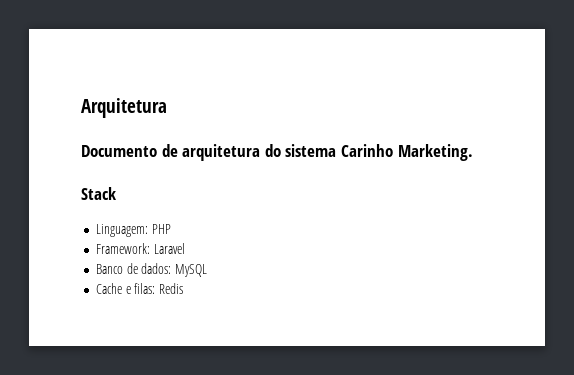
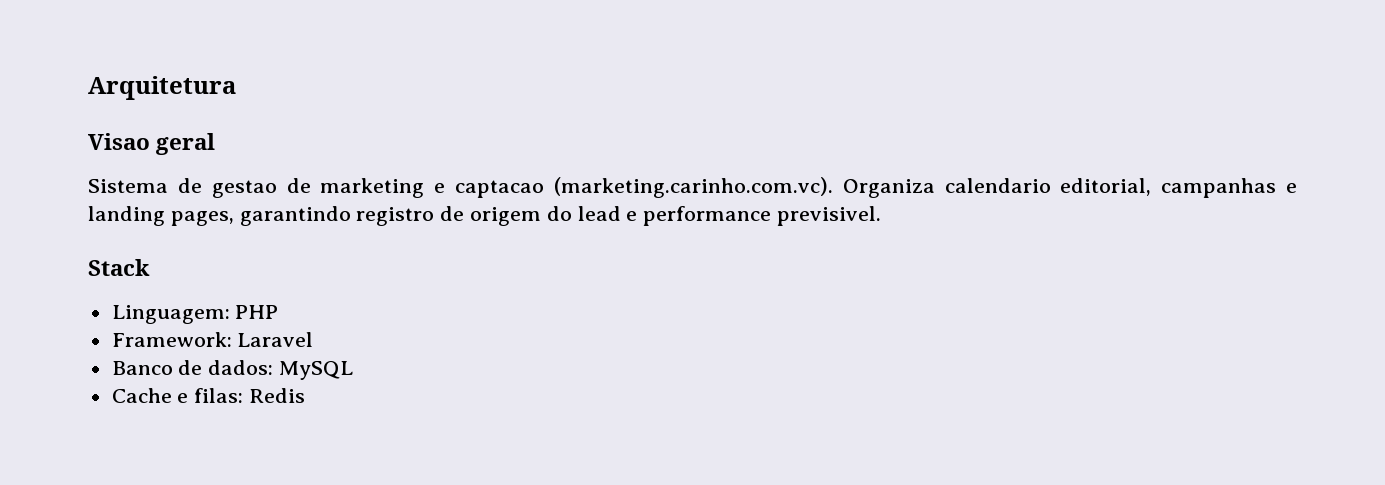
[81,144,473,161] Documento de arquitetura do sistema Carinho Marketing. -> [88,133,216,155] [88,177,1297,198] [88,206,882,226] Visao geral // Sistema de gestao de marketing e captacao (marketing.carinho.com.vc). Organiza calendario editorial, campanhas e landing pages, garantindo registro de origem do lead e performance previsivel.

